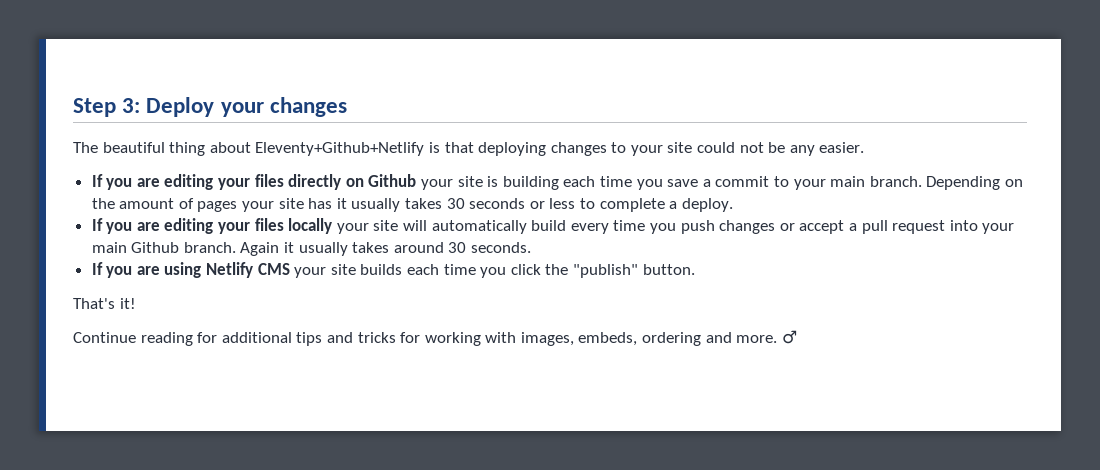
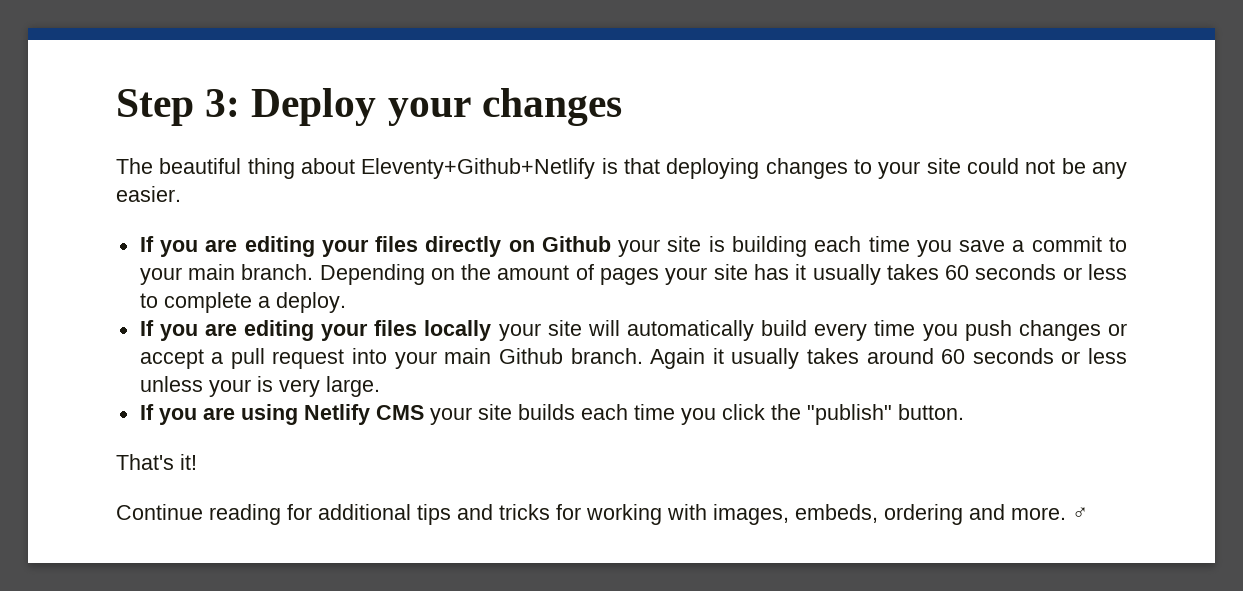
[446,198,465,209] 30 -> [945,265,970,280] 60
[448,242,532,253] 30 seconds. -> [941,348,1128,364] [139,376,380,397] 60 seconds or less unless your is very large.

